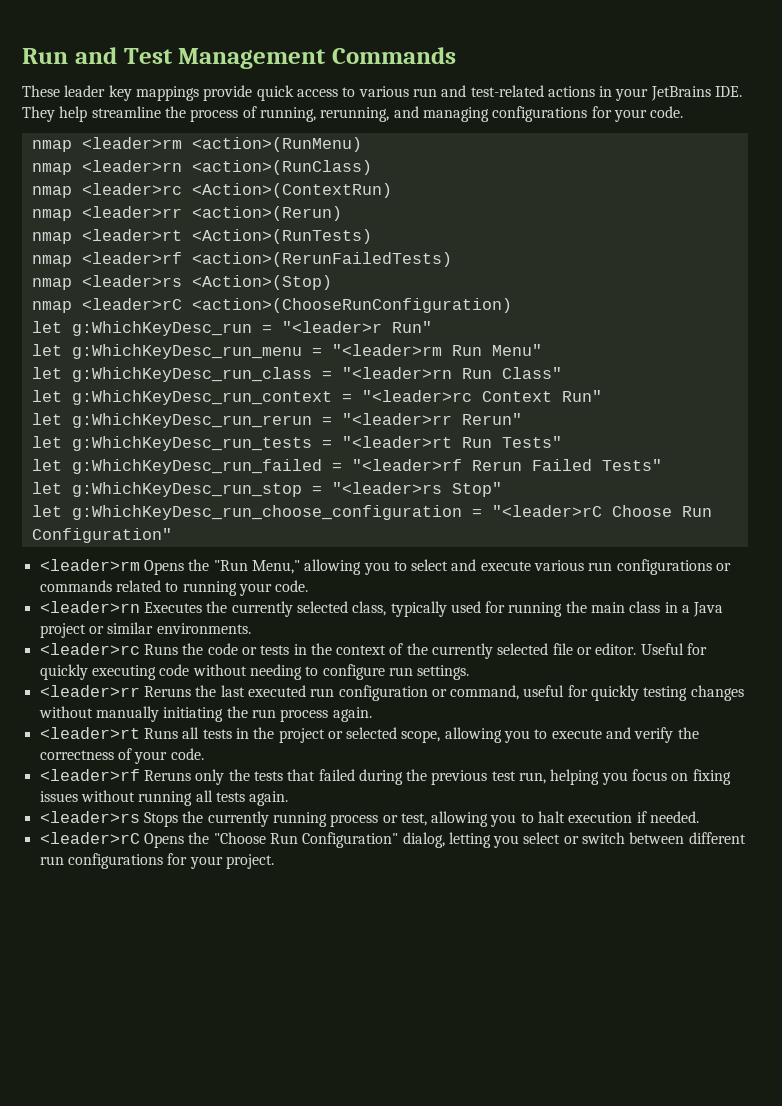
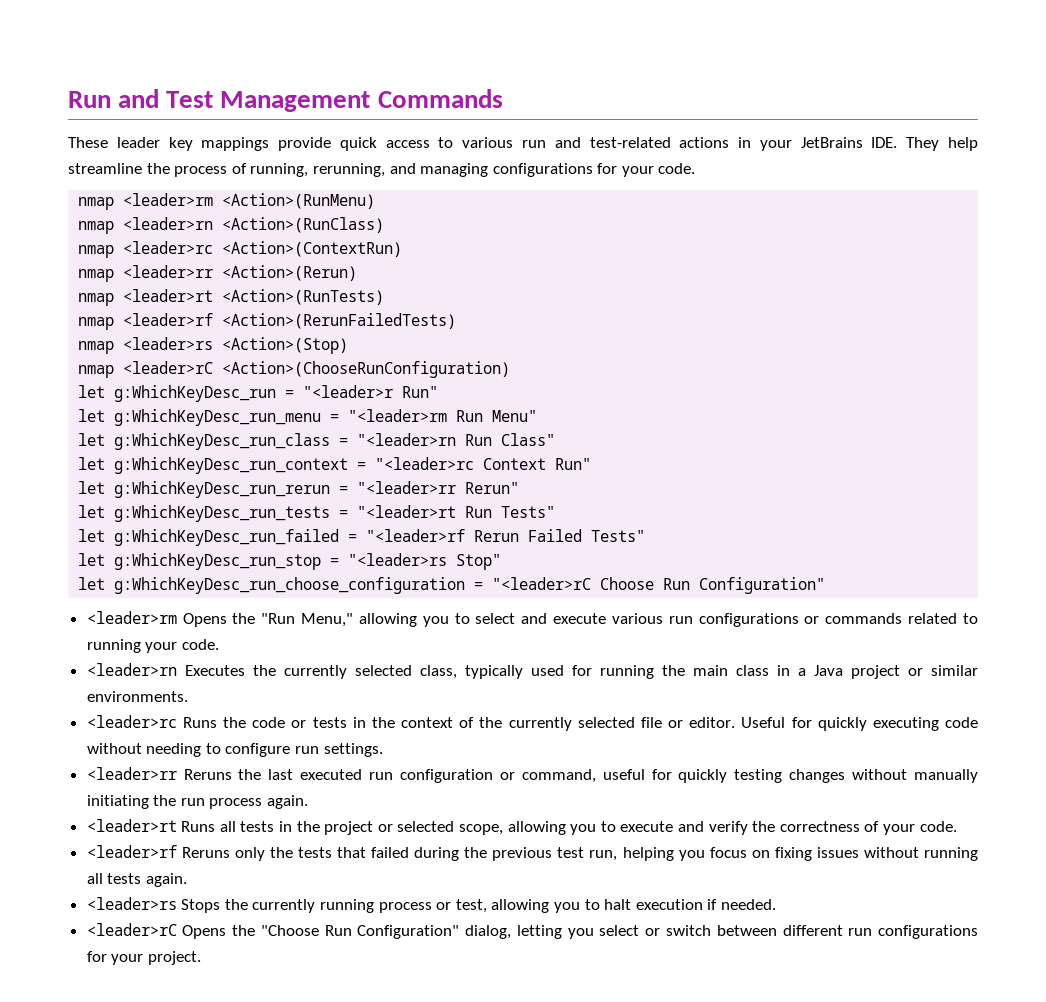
[191,137,362,152] <action>(RunMenu) -> [222,193,376,209] <Action>(RunMenu)
[191,160,372,175] <action>(RunClass) -> [222,217,385,233] <Action>(RunClass)
[191,206,342,221] <action>(Rerun) -> [222,265,358,281] <Action>(Rerun)
[191,252,452,267] <action>(RerunFailedTests) -> [222,313,457,329] <Action>(RerunFailedTests)
[191,298,512,313] <action>(ChooseRunConfiguration) -> [222,361,511,378] <Action>(ChooseRunConfiguration)

